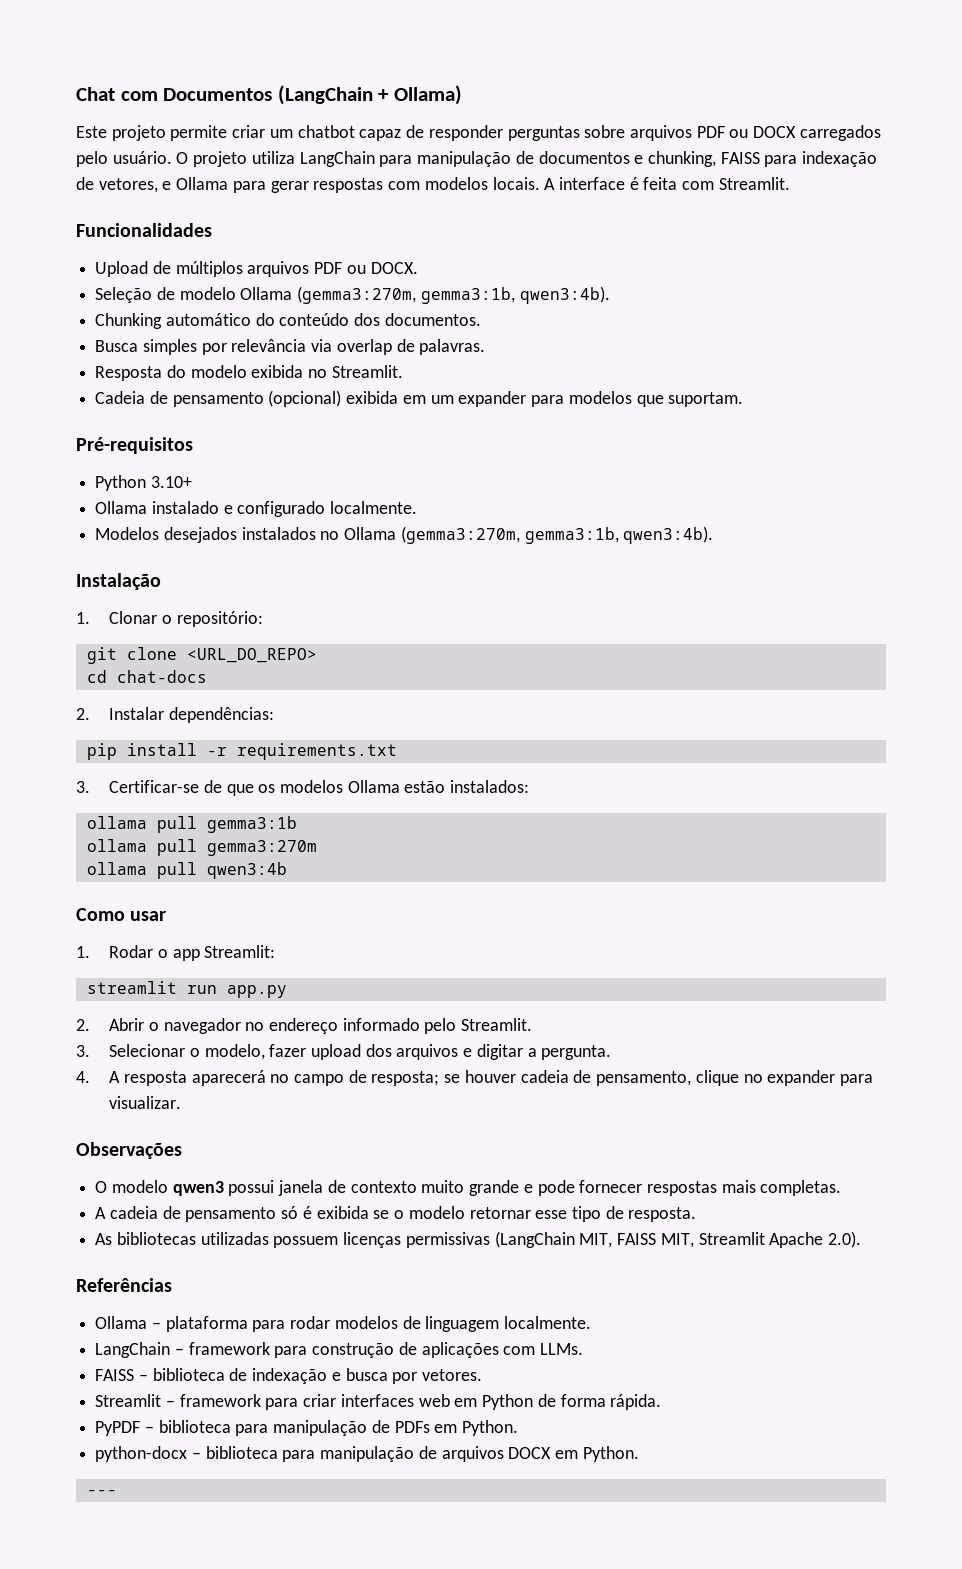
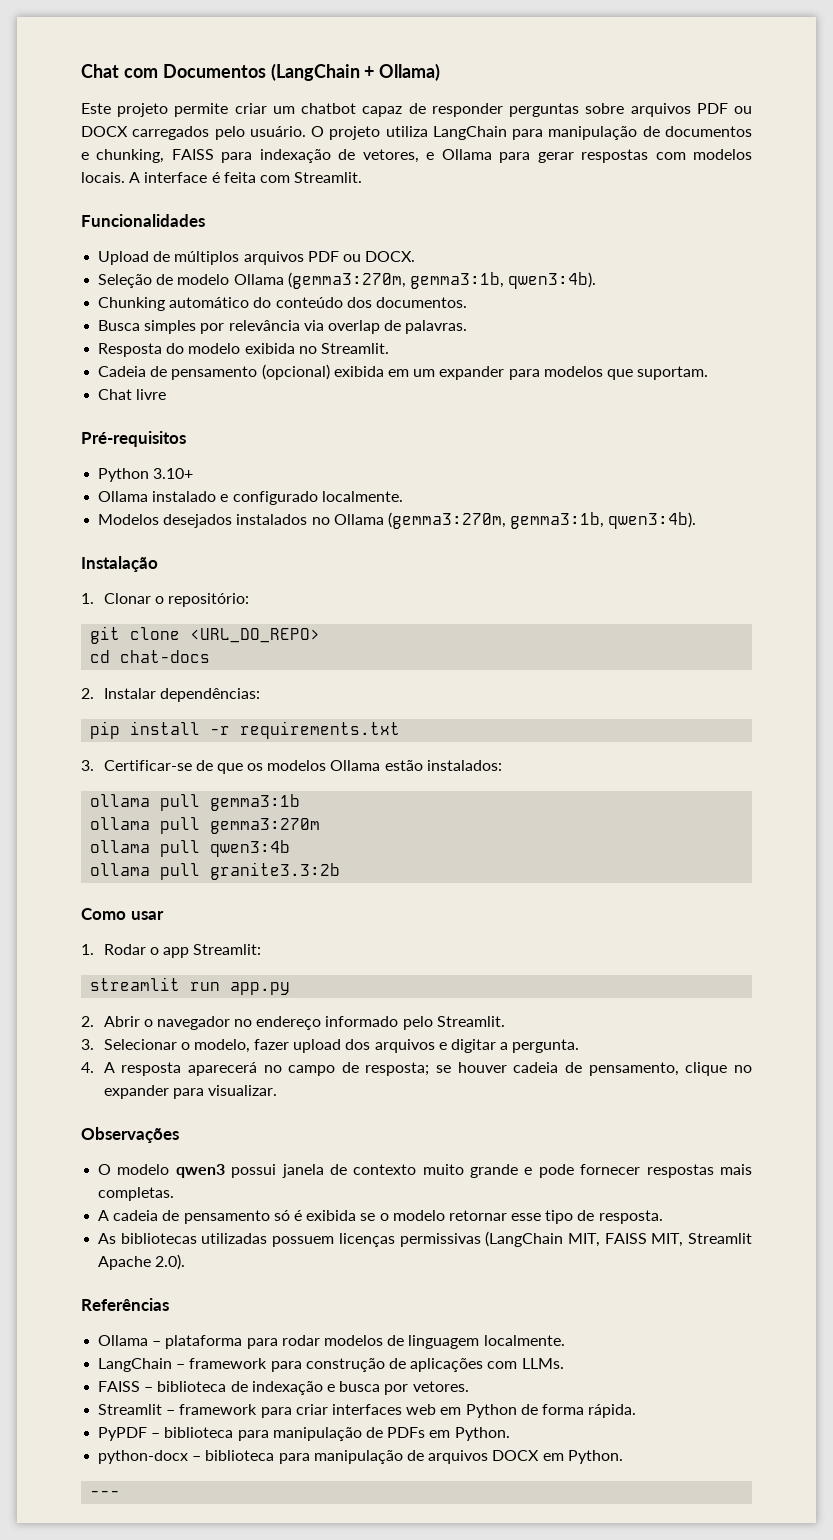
(744, 399) none -> [98,389,167,400] // Chat livre
(287, 870) none -> [90,862,341,880] // ollama pull granite3.3:2b

